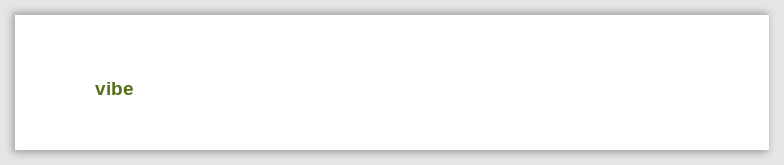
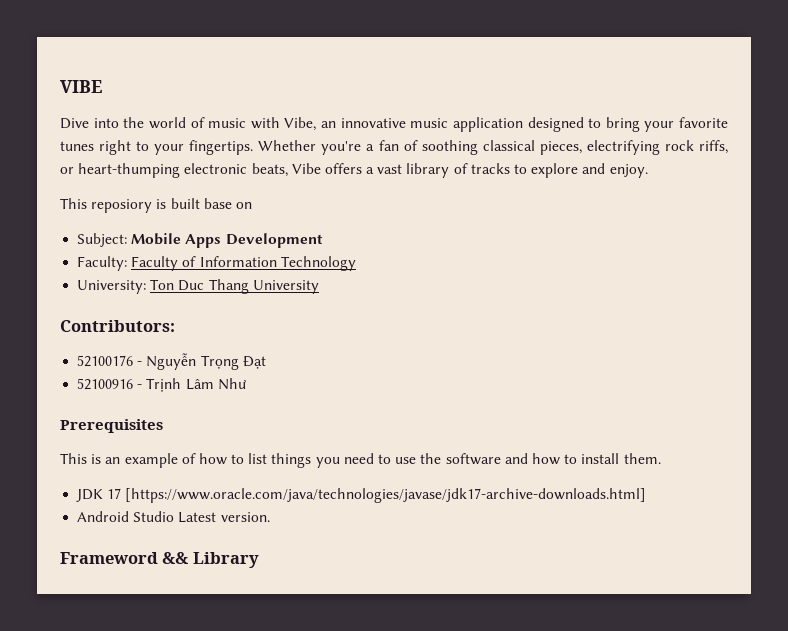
[95,82,134,95] vibe -> [60,80,102,93] [60,117,728,132] [60,140,729,155] [60,163,648,178] [60,198,252,213] [77,233,323,248] [77,256,356,271] [77,279,319,294] [60,320,175,332] [77,353,266,370] [77,378,246,392] [60,419,163,433] [60,453,661,468] [76,488,647,503] [77,511,270,523] [60,552,259,568] VIBE // Dive into the world of music with Vibe, an innovative music application designed to bring your favorite tunes right to your fingertips. Whether you're a fan of soothing classical pieces, electrifying rock riffs, or heart-thumping electronic beats, Vibe offers a vast library of tracks to explore and enjoy. // This reposiory is built base on // Subject: Mobile Apps Development // Faculty: Faculty of Information Technology // University: Ton Duc Thang University // Contributors: // 52100176 - Nguyễn Trọng Đạt // 52100916 - Trịnh Lâm Như // Prerequisites // This is an example of how to list things you need to use the software and how to install them. // JDK 17 [https://www.oracle.com/java/technologies/javase/jdk17-archive-downloads.html] // Android Studio Latest version. // Frameword && Library

